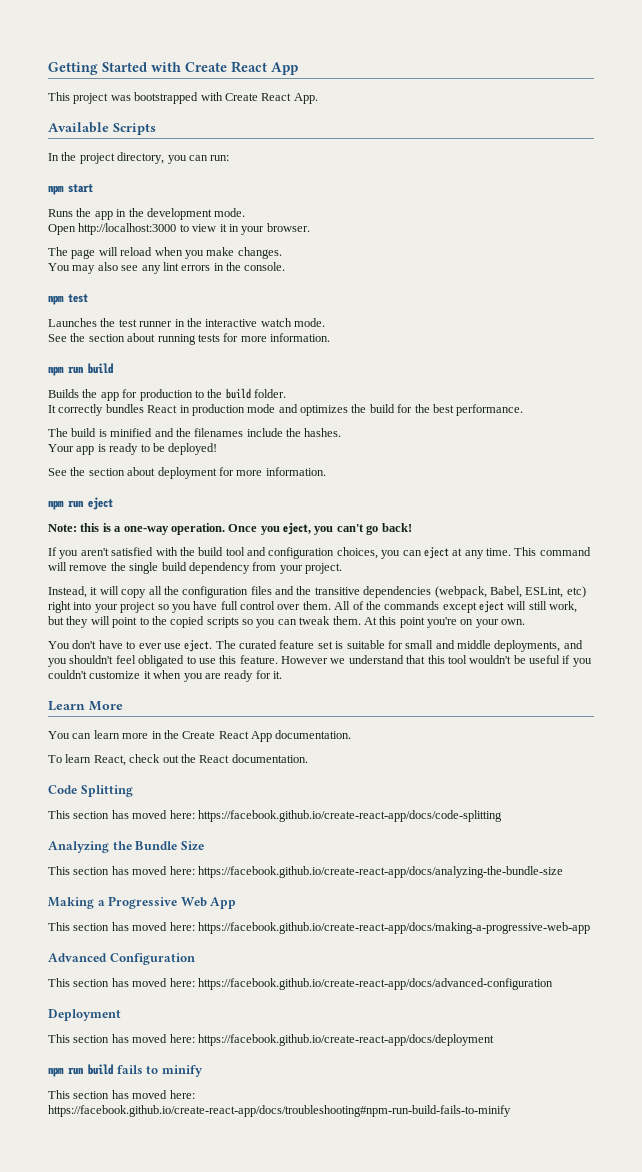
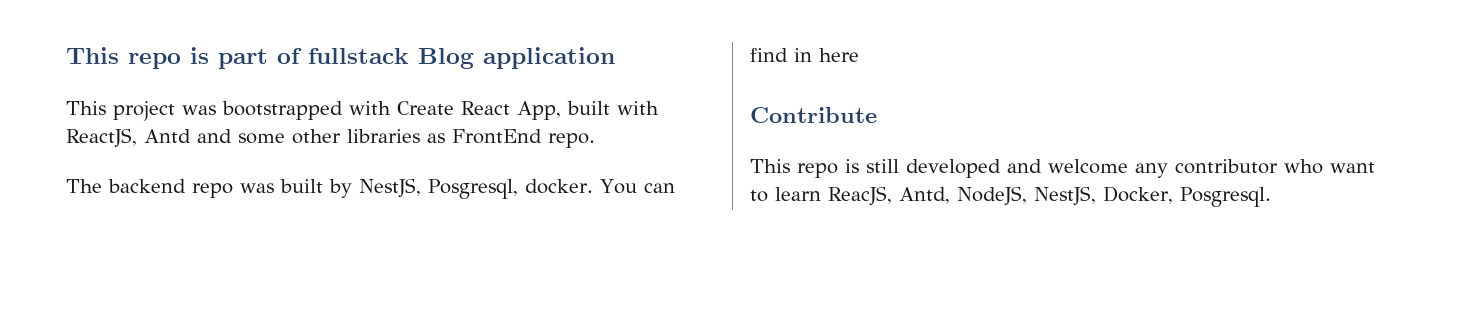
[48,61,298,75] Getting Started with Create React App -> [66,47,615,69] This repo is part of fullstack Blog application
[293,93,318,104] [48,122,156,135] [48,152,230,164] [48,184,93,195] [48,208,246,220] [48,223,310,235] [48,247,282,259] [48,262,286,274] [48,294,88,305] [48,318,325,327] [48,333,330,345] [48,363,113,376] [48,388,286,401] [48,404,524,416] [48,428,342,437] [48,443,218,455] [48,467,326,479] [48,497,113,510] [48,522,412,535] [48,547,591,559] [48,562,342,574] [48,586,586,598] [48,601,578,613] [48,616,526,628] [48,640,583,652] [48,655,592,667] [48,670,282,682] [48,701,123,711] [48,730,352,742] [48,754,308,766] [48,785,133,797] [48,810,502,822] [48,841,204,853] [48,866,563,878] [48,896,237,909] [48,922,590,934] [48,953,195,965] [48,978,553,990] [48,1009,121,1021] [48,1034,494,1046] [48,1064,203,1077] [48,1090,195,1099] [48,1105,511,1117] App. // Available Scripts // In the project directory, you can run: // npm start // Runs the app in the development mode. // Open http://localhost:3000 to view it in your browser. // The page will reload when you make changes. // You may also see any lint errors in the console. // npm test // Launches the test runner in the interactive watch mode. // See the section about running tests for more information. // npm run build // Builds the app for production to the build folder. // It correctly bundles React in production mode and optimizes the build for the best performance. // The build is minified and the filenames include the hashes. // Your app is ready to be deployed! // See the section about deployment for more information. // npm run eject // Note: this is a one-way operation. Once you eject, you can't go back! // If you aren't satisfied with the build tool and configuration choices, you can eject at any time. This command will remove the single build dependency from your project. // Instead, it will copy all the configuration files and the transitive dependencies (webpack, Babel, ESLint, etc) right into your project so you have full control over them. All of the commands except eject will still work, but they will point to the copied scripts so you can tweak them. At this point you're on your own. // You don't have to ever use eject. The curated feature set is suitable for small and middle deployments, and you shouldn't feel obligated to use this feature. However we understand that this tool wouldn't be useful if you couldn't customize it when you are ready for it. // Learn More // You can learn more in the Create React App documentation. // To learn React, check out the React documentation. // Code Splitting // This section has moved here: https://facebook.github.io/create-react-app/docs/code-splitting // Analyzing the Bundle Size // This section has moved here: https://facebook.github.io/create-react-app/docs/analyzing-the-bundle-size // Making a Progressive Web App // This section has moved here: https://facebook.github.io/create-react-app/docs/making-a-progressive-web-app // Advanced Configuration // This section has moved here: https://facebook.github.io/create-react-app/docs/advanced-configuration // Deployment // This section has moved here: https://facebook.github.io/create-react-app/docs/deployment // npm run build fails to minify // This section has moved here: https://facebook.github.io/create-react-app/docs/troubleshooting#npm-run-build-fails-to-minify -> [517,101,659,120] [66,128,595,148] [66,178,675,199] [750,48,859,62] [750,107,877,123] [750,159,1375,178] [750,186,1271,207] App, built with ReactJS, Antd and some other libraries as FrontEnd repo. // The backend repo was built by NestJS, Posgresql, docker. You can find in here // Contribute // This repo is still developed and welcome any contributor who want to learn ReacJS, Antd, NodeJS, NestJS, Docker, Posgresql.

